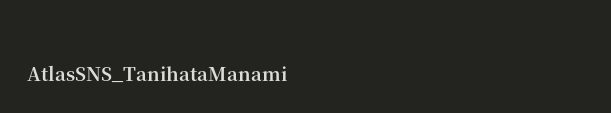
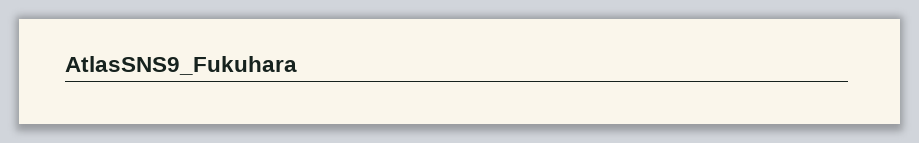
[27,65,287,83] AtlasSNS_TanihataManami -> [65,56,297,75] AtlasSNS9_Fukuhara

